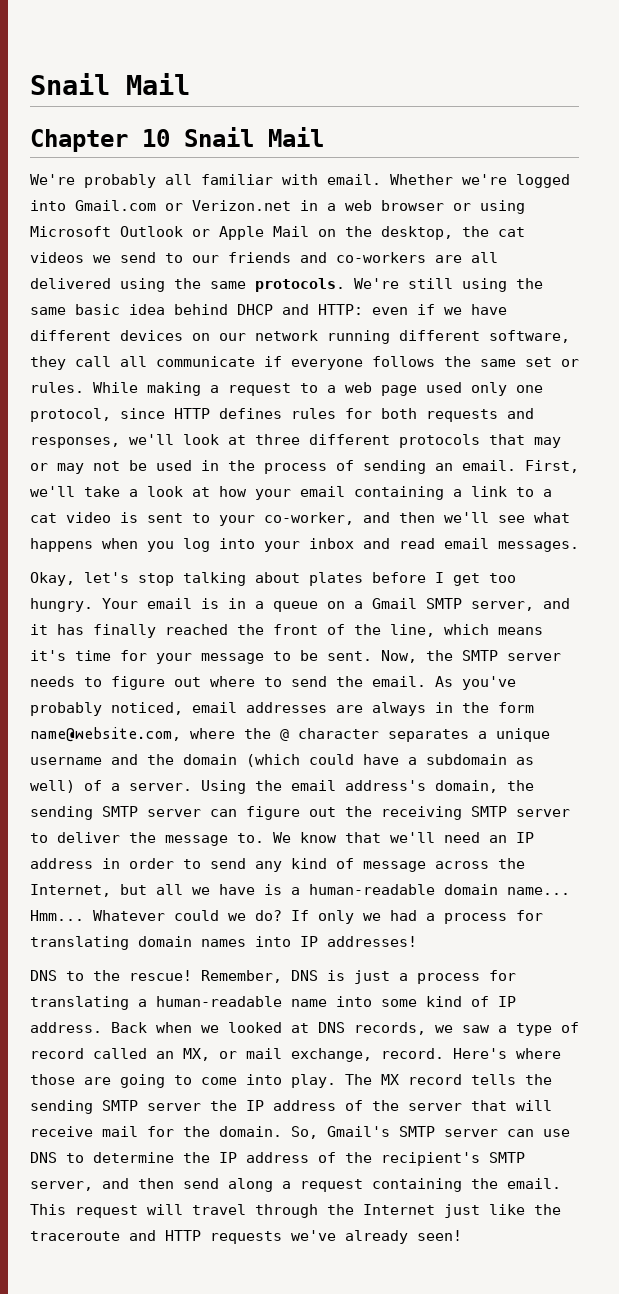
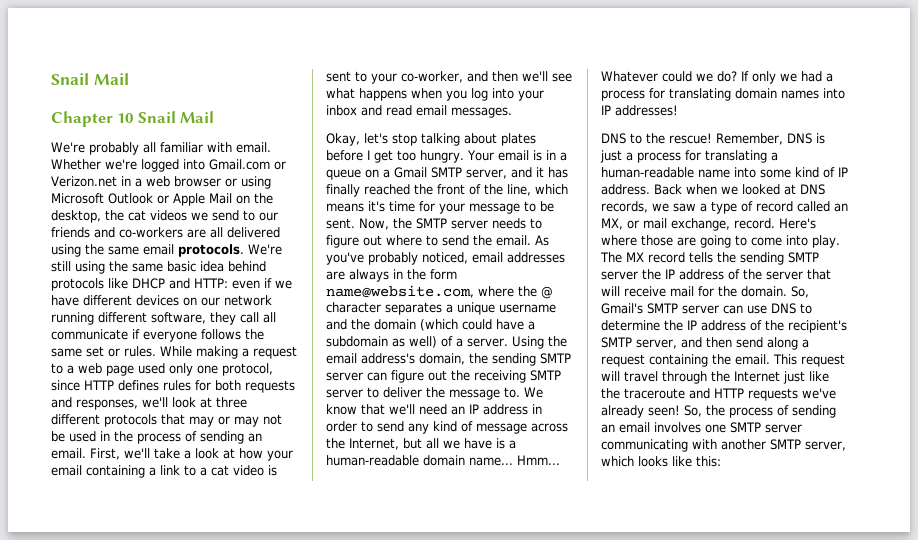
(246, 285) none -> [143,244,174,255] email
(228, 309) none -> [51,278,128,291] protocols like
(462, 1235) none -> [684,405,836,418] [601,422,802,433] [601,439,846,452] [601,456,721,467] So, the process of sending an email involves one SMTP server communicating with another SMTP server, which looks like this:

